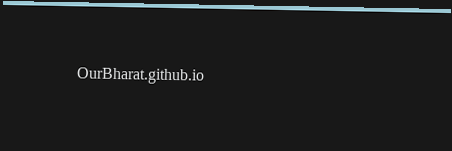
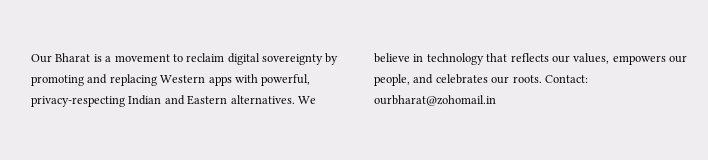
[76,67,205,85] OurBharat.github.io -> [31,53,339,65] [31,74,311,86] [31,95,316,107] [374,53,687,65] [374,74,588,86] [374,95,496,106] Our Bharat is a movement to reclaim digital sovereignty by promoting and replacing Western apps with powerful, privacy-respecting Indian and Eastern alternatives. We believe in technology that reflects our values, empowers our people, and celebrates our roots. Contact: ourbharat@zohomail.in

